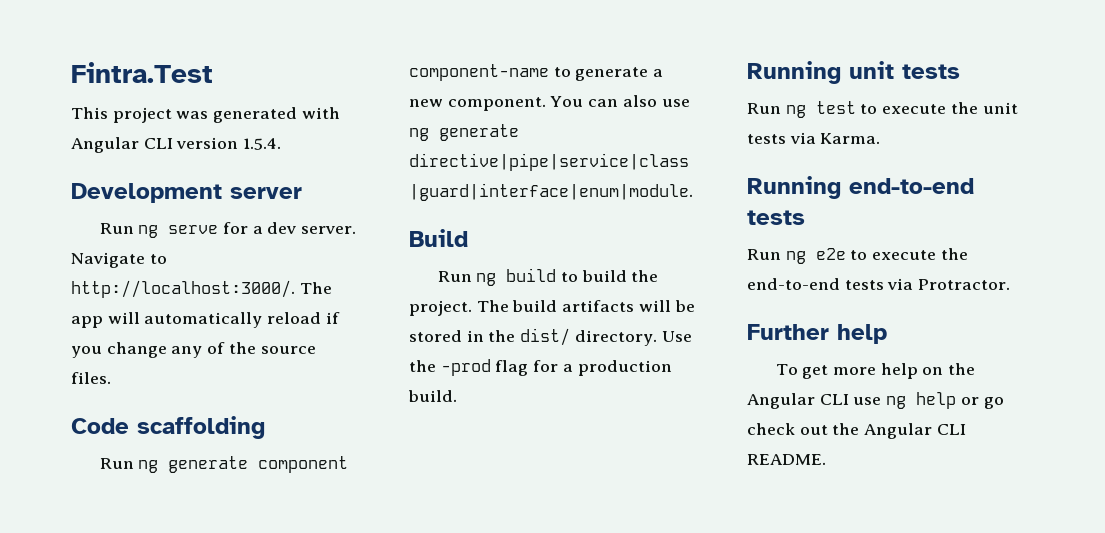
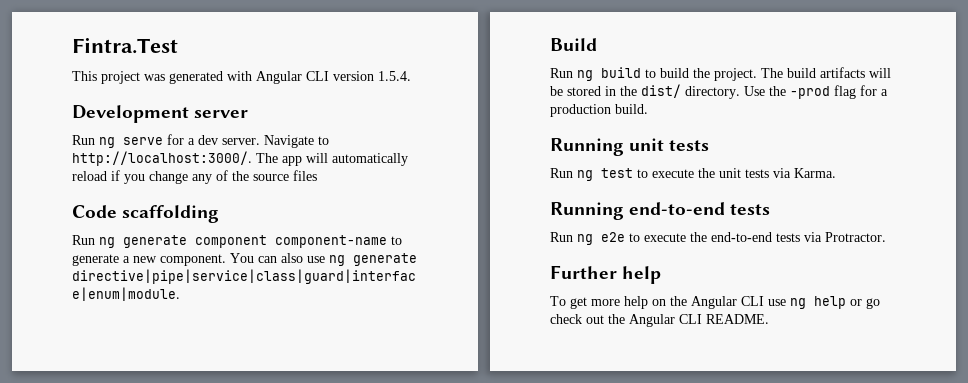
[71,372,111,384] files. -> [293,170,317,181] files

